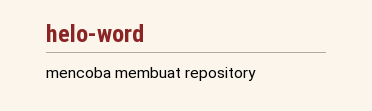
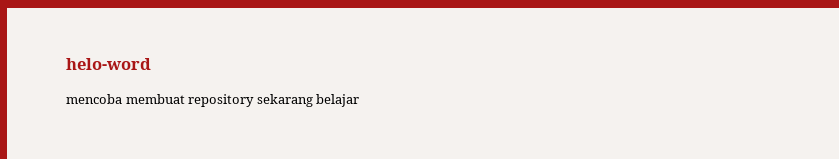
(257, 74) none -> [256,94,360,107] sekarang belajar

